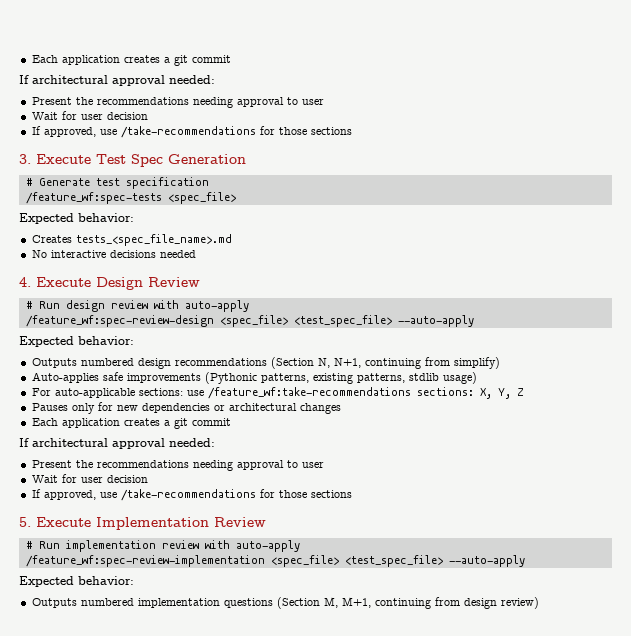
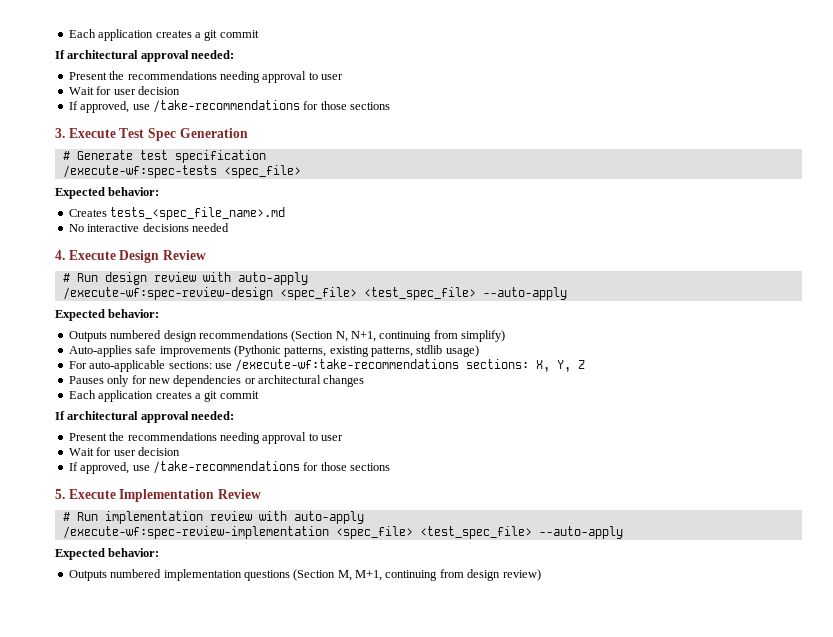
[25,192,162,204] /feature_wf:spec-tests -> [62,165,217,178] /execute-wf:spec-tests
[25,315,214,327] /feature_wf:spec-review-design -> [62,287,273,300] /execute-wf:spec-review-design
[207,387,411,399] /feature_wf:take-recommendations -> [235,359,460,372] /execute-wf:take-recommendations
[25,555,265,567] /feature_wf:spec-review-implementation -> [62,526,329,539] /execute-wf:spec-review-implementation

